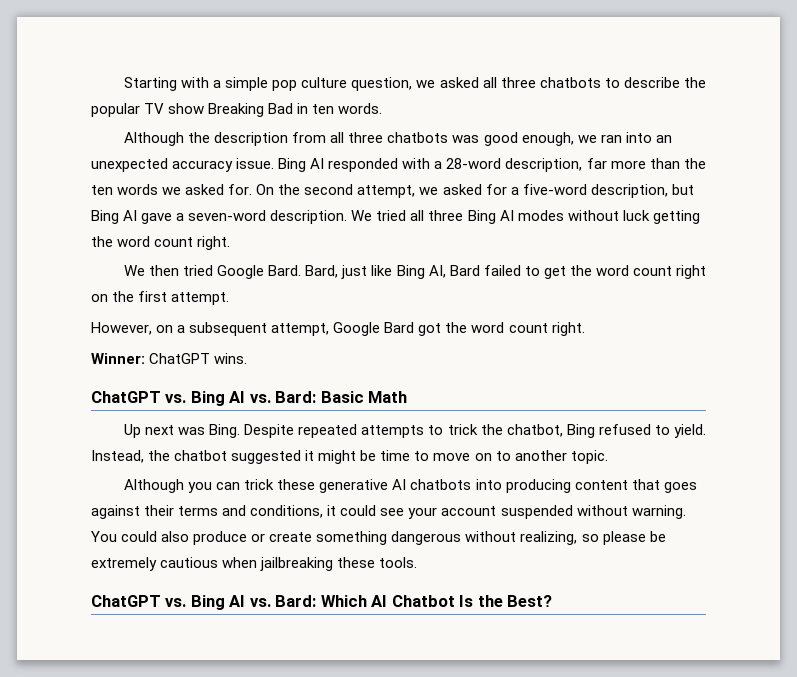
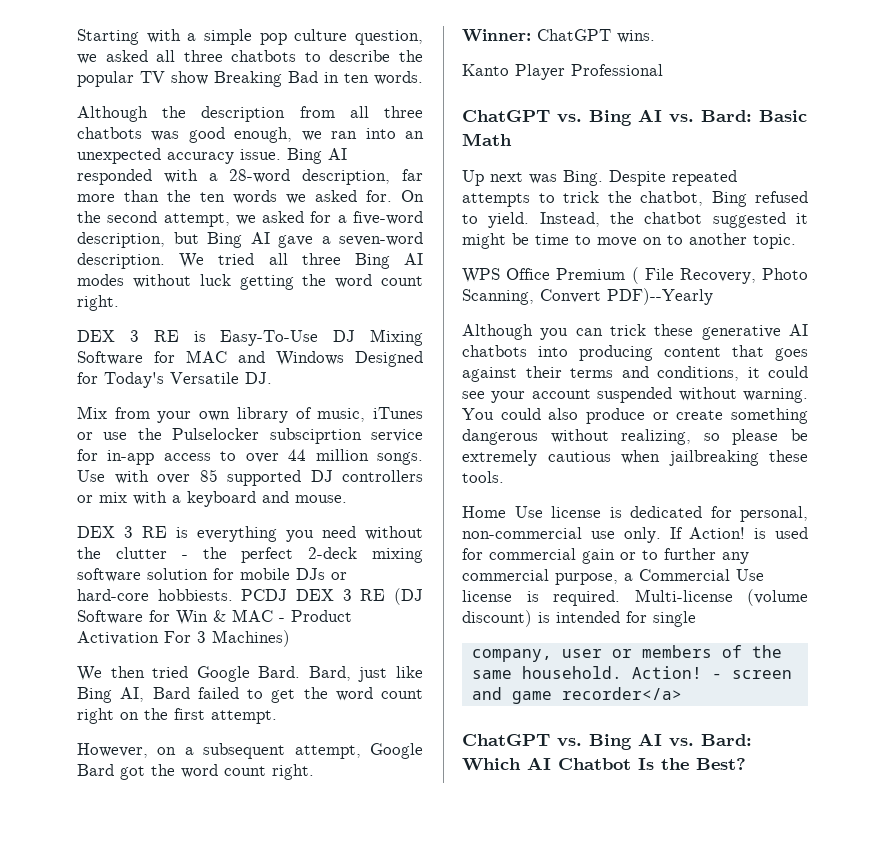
(231, 243) none -> [77,329,423,346] [77,350,423,367] [77,372,272,388] [77,406,424,423] [77,428,423,444] [77,449,423,465] [77,469,423,486] [77,491,347,507] [77,526,423,542] [77,547,423,563] [77,568,347,582] [77,588,424,605] [77,609,352,625] [77,630,290,647] // DEX 3 RE is Easy-To-Use DJ Mixing Software for MAC and Windows Designed for Today's Versatile DJ. // Mix from your own library of music, iTunes or use the Pulselocker subsciprtion service for in-app access to over 44 million songs. Use with over 85 supported DJ controllers or mix with a keyboard and mouse. // DEX 3 RE is everything you need without the clutter - the perfect 2-deck mixing software solution for mobile DJs or hard-core hobbiests. PCDJ DEX 3 RE (DJ Software for Win & MAC - Product Activation For 3 Machines)
(248, 358) none -> [462,64,663,80] // Kanto Player Professional
(608, 457) none -> [462,267,808,284] [462,288,713,305] // WPS Office Premium ( File Recovery, Photo Scanning, Convert PDF)--Yearly
(418, 562) none -> [462,506,808,522] [462,527,808,543] [462,548,749,564] [462,569,764,585] [462,589,808,606] [462,610,696,627] [471,645,782,662] [471,666,792,679] [471,687,682,704] // Home Use license is dedicated for personal, non-commercial use only. If Action! is used for commercial gain or to further any commercial purpose, a Commercial Use license is required. Multi-license (volume discount) is intended for single // company, user or members of the same household. Action! - screen and game recorder</a>

